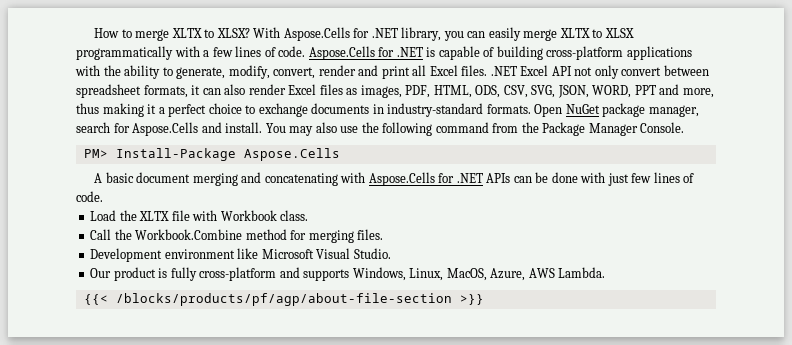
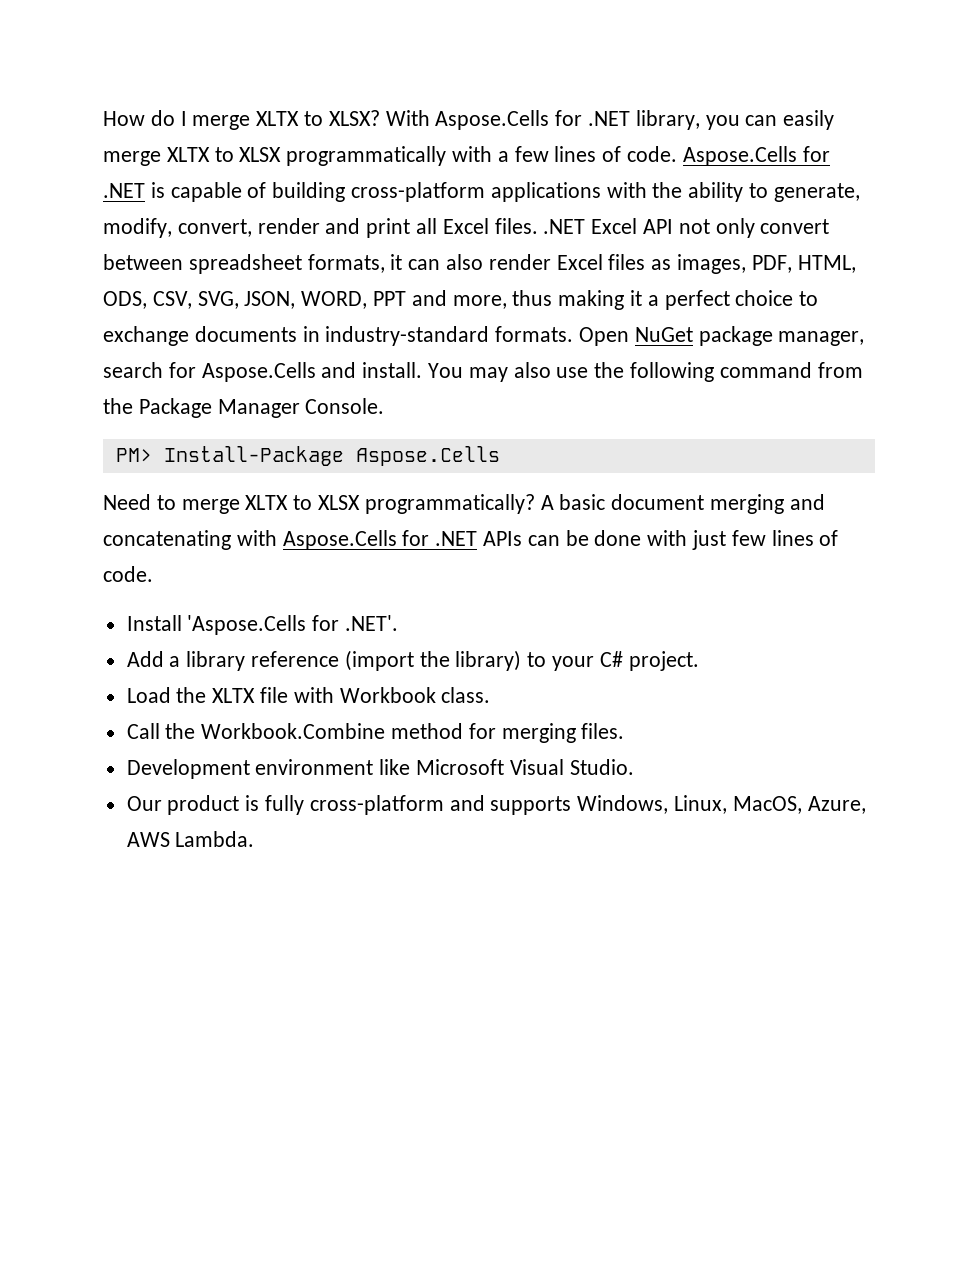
[121,29,132,38] to -> [150,110,187,126] do I
(340, 154) none -> [103,494,535,514] Need to merge XLTX to XLSX programmatically?
(103, 196) none -> [126,615,399,635] [126,650,699,671] // Install 'Aspose.Cells for .NET'. // Add a library reference (import the library) to your C# project.
[83,293,484,306] // {{< /blocks/products/pf/agp/about-file-section >}} -> (255, 839) none

